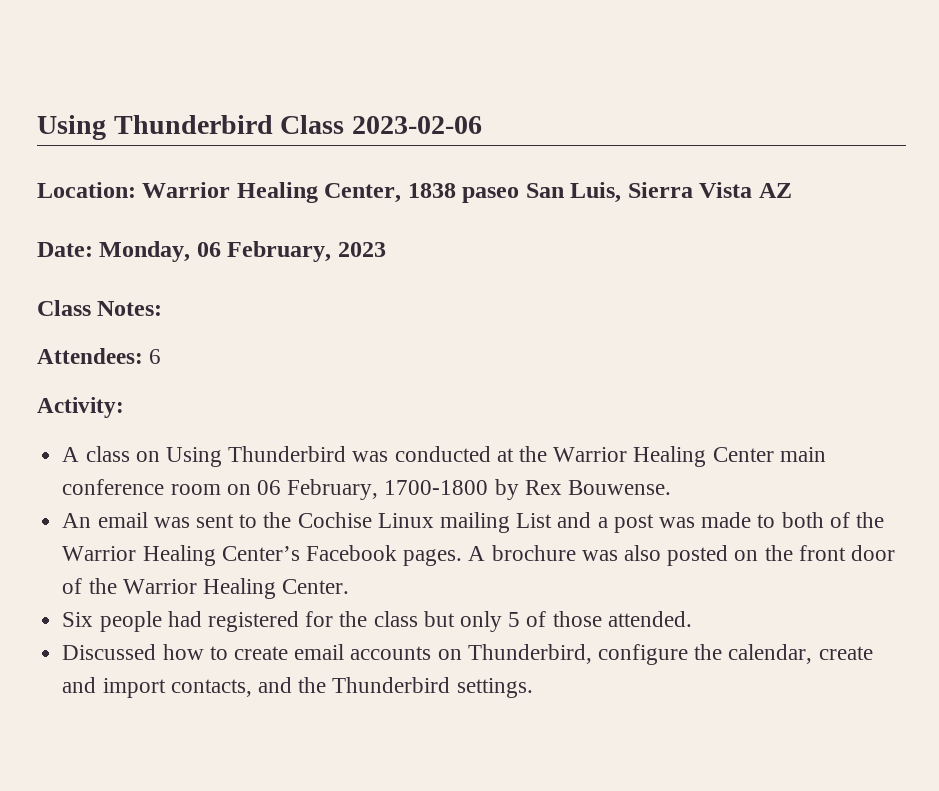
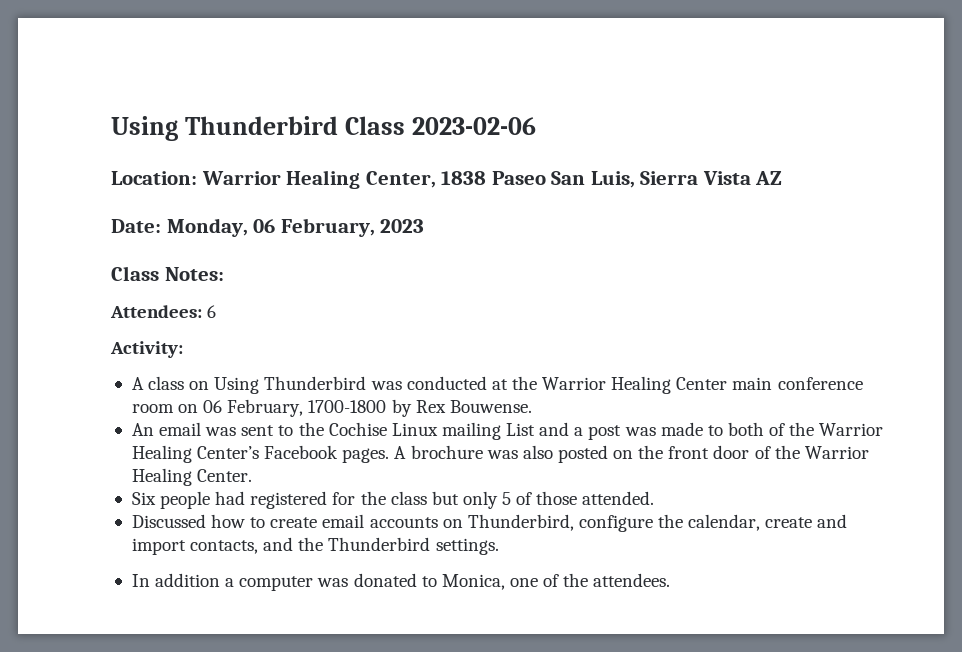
[462,187,520,203] paseo -> [491,171,546,185] Paseo
(533, 688) none -> [131,573,671,591] // In addition a computer was donated to Monica, one of the attendees.

